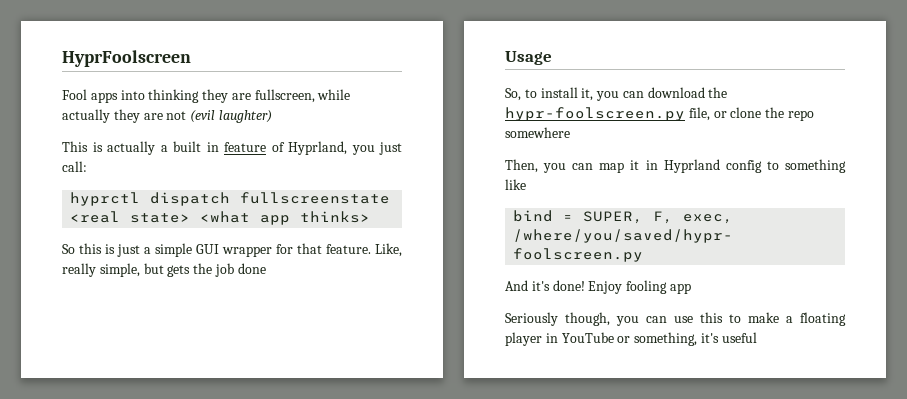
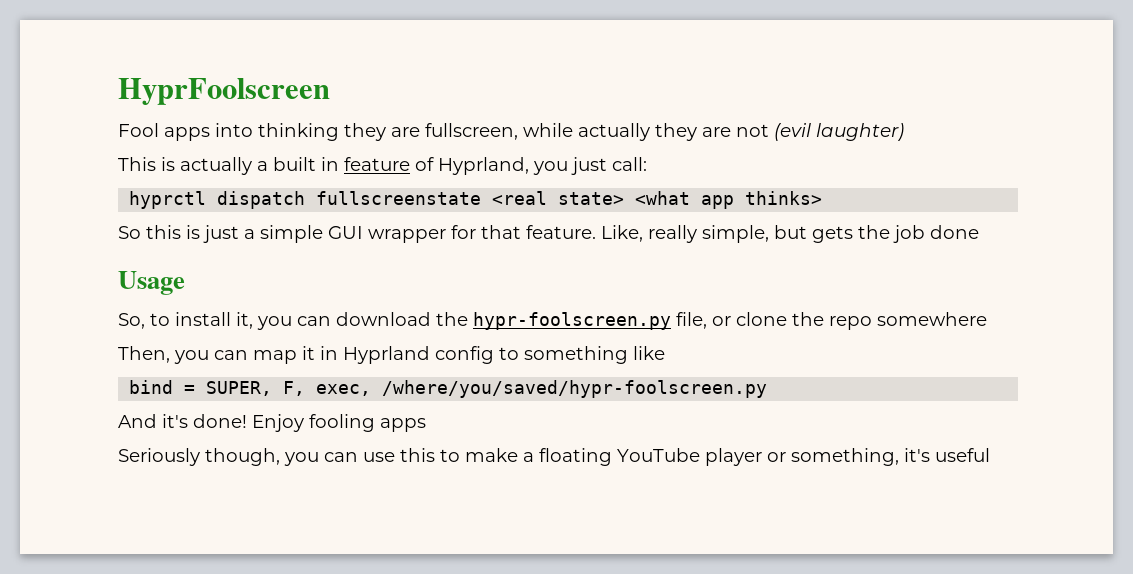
[669,283,691,294] app -> [380,418,426,432] apps
[505,332,614,346] player in YouTube -> [617,448,762,466] YouTube player

